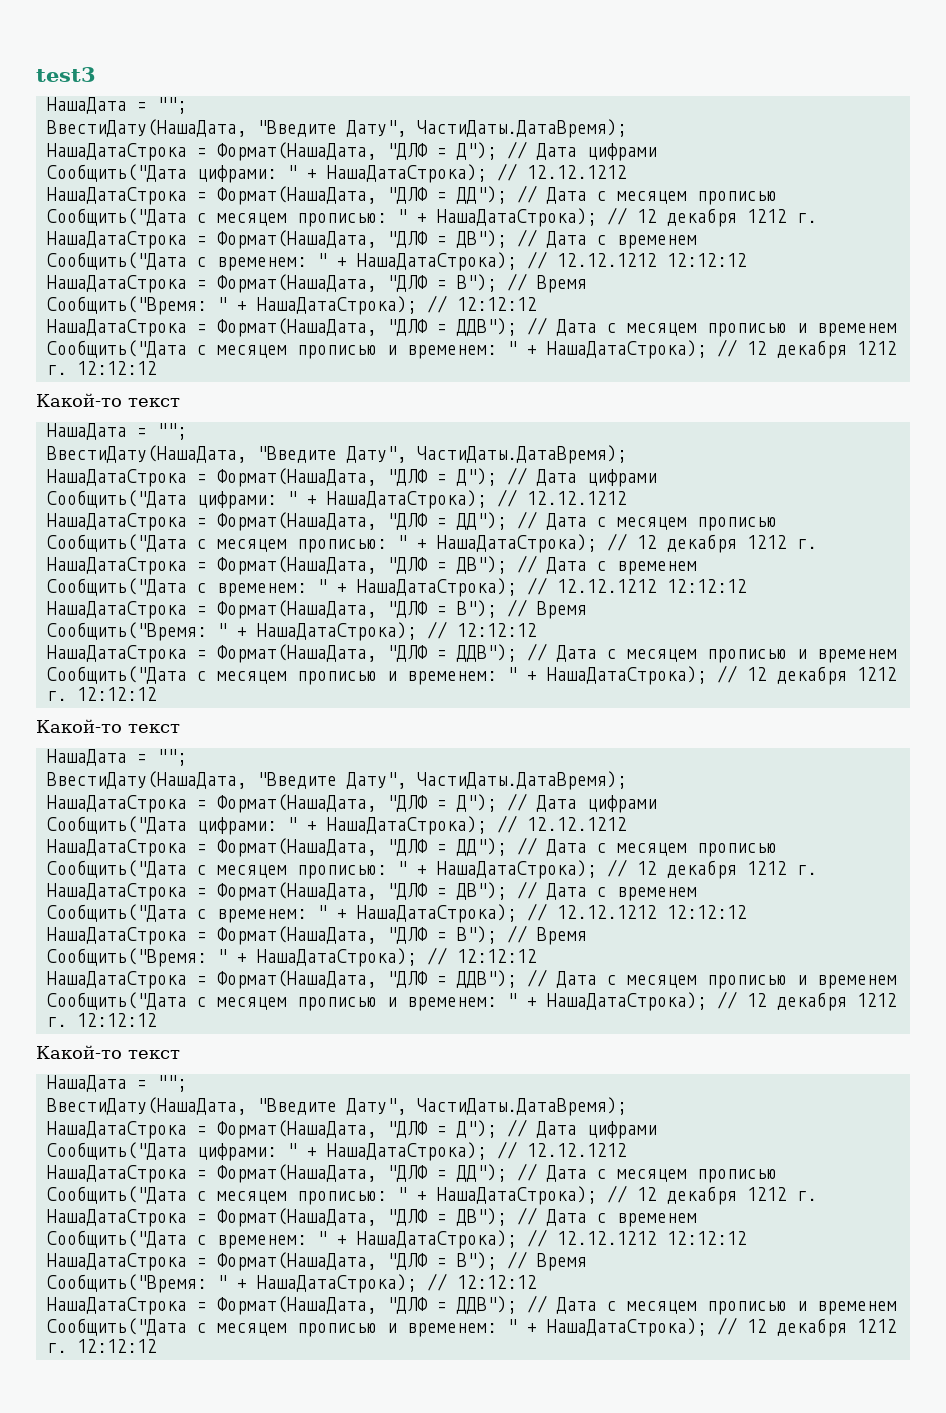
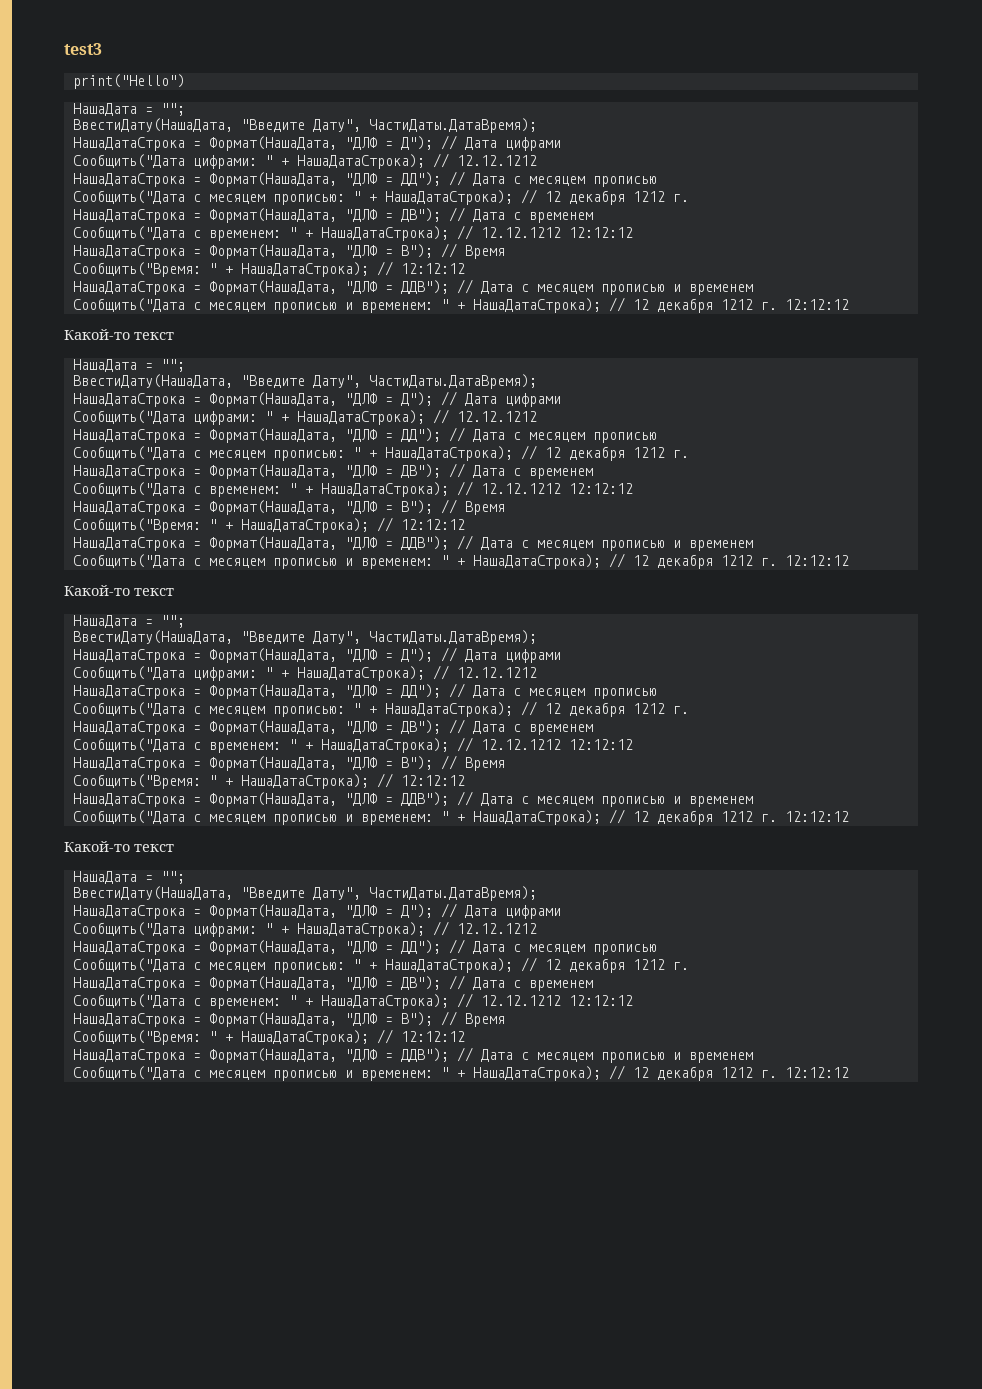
(96, 74) none -> [72,74,185,89] // print("Hello")

